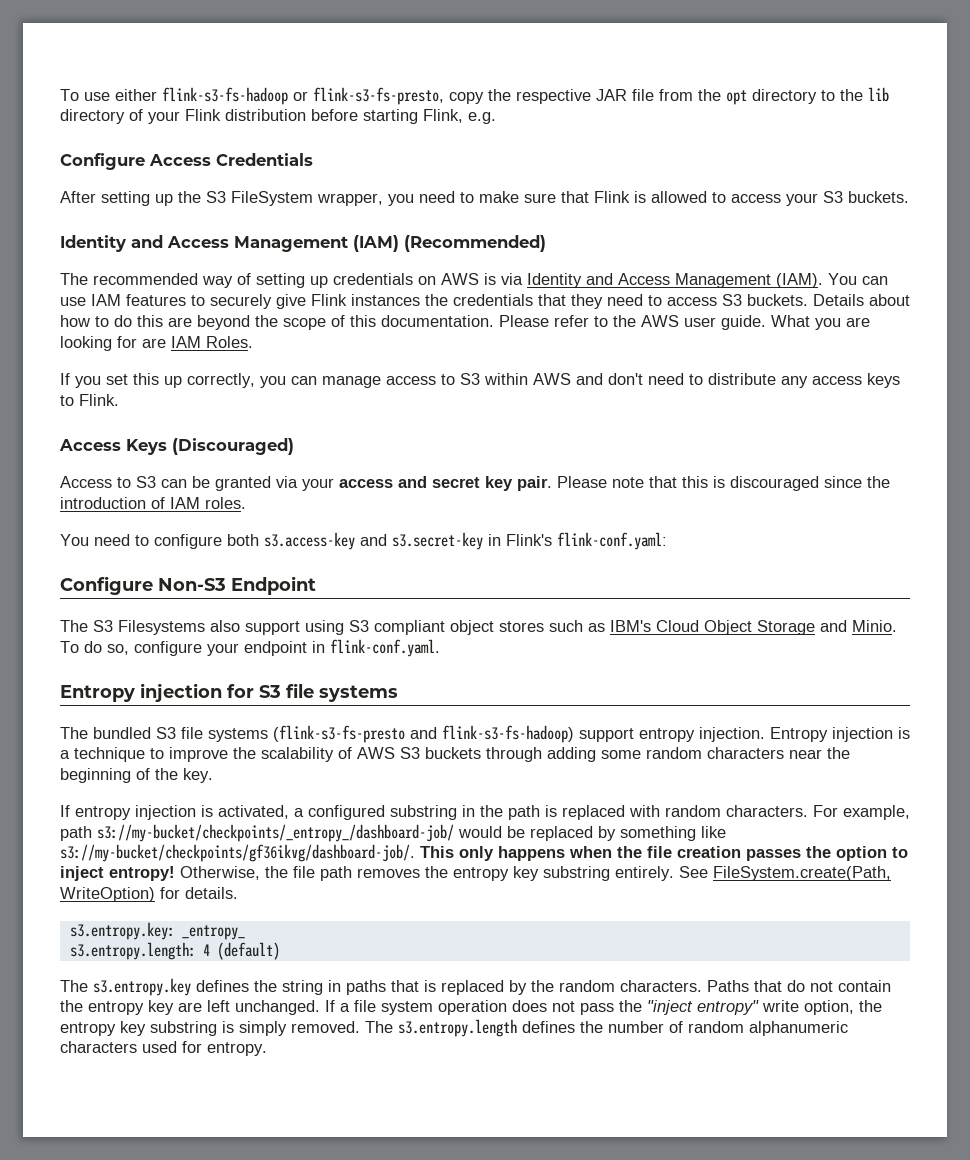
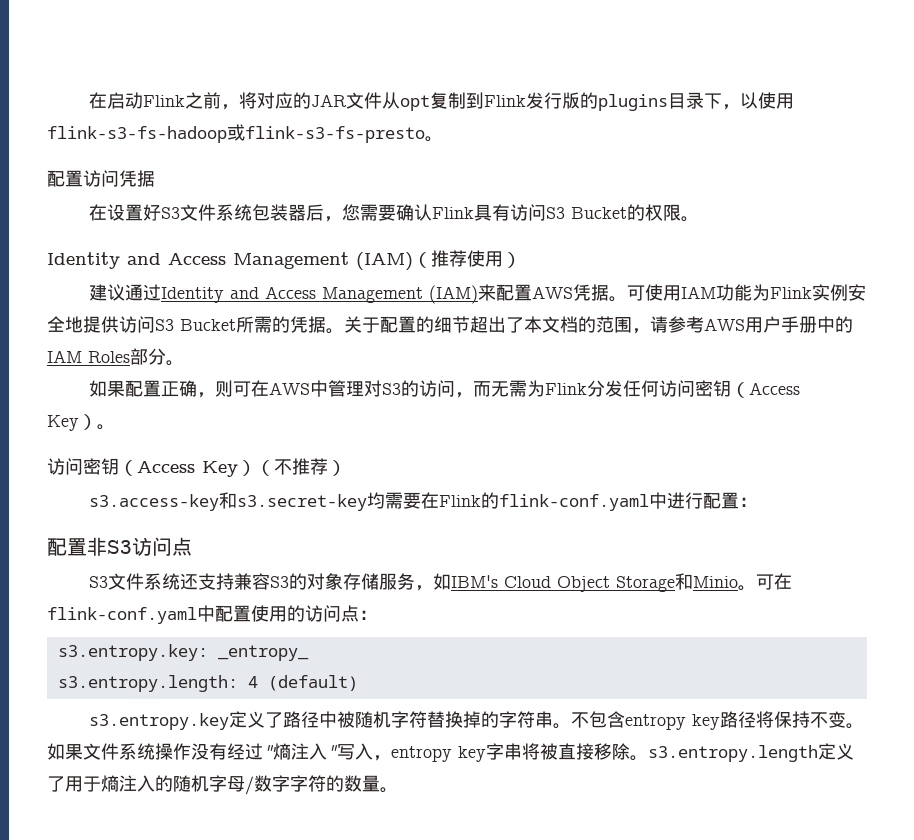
[60,87,889,105] [60,109,496,124] [60,153,313,170] [60,191,909,206] [60,235,546,252] [60,273,888,288] [60,294,910,309] [60,315,870,330] [60,336,253,351] [60,373,900,388] [60,394,119,406] [59,438,294,455] [60,476,890,491] [60,497,246,509] [60,532,667,550] [60,576,316,595] [60,620,897,635] [60,639,440,657] [60,683,398,702] [60,725,910,743] [60,747,850,762] [60,768,213,783] [60,805,910,820] [60,824,726,842] [60,844,908,862] [60,866,891,881] [60,887,238,902] To use either flink-s3-fs-hadoop or flink-s3-fs-presto, copy the respective JAR file from the opt directory to the lib directory of your Flink distribution before starting Flink, e.g. // Configure Access Credentials // After setting up the S3 FileSystem wrapper, you need to make sure that Flink is allowed to access your S3 buckets. // Identity and Access Management (IAM) (Recommended) // The recommended way of setting up credentials on AWS is via Identity and Access Management (IAM). You can use IAM features to securely give Flink instances the credentials that they need to access S3 buckets. Details about how to do this are beyond the scope of this documentation. Please refer to the AWS user guide. What you are looking for are IAM Roles. // If you set this up correctly, you can manage access to S3 within AWS and don't need to distribute any access keys to Flink. // Access Keys (Discouraged) // Access to S3 can be granted via your access and secret key pair. Please note that this is discouraged since the introduction of IAM roles. // You need to configure both s3.access-key and s3.secret-key in Flink's flink-conf.yaml: // Configure Non-S3 Endpoint // The S3 Filesystems also support using S3 compliant object stores such as IBM's Cloud Object Storage and Minio. To do so, configure your endpoint in flink-conf.yaml. // Entropy injection for S3 file systems // The bundled S3 file systems (flink-s3-fs-presto and flink-s3-fs-hadoop) support entropy injection. Entropy injection is a technique to improve the scalability of AWS S3 buckets through adding some random characters near the beginning of the key. // If entropy injection is activated, a configured substring in the path is replaced with random characters. For example, path s3://my-bucket/checkpoints/_entropy_/dashboard-job/ would be replaced by something like s3://my-bucket/checkpoints/gf36ikvg/dashboard-job/. This only happens when the file creation passes the option to inject entropy! Otherwise, the file path removes the entropy key substring entirely. See FileSystem.create(Path, WriteOption) for details. -> [88,92,794,111] [47,124,443,143] [47,170,155,187] [88,204,699,222] [47,250,521,271] [88,284,866,304] [47,316,853,334] [47,348,184,366] [88,380,800,398] [47,414,115,431] [47,458,346,477] [88,492,757,511] [47,537,192,556] [88,573,792,592] [47,605,377,624] 在启动Flink之前，将对应的JAR文件从opt复制到Flink发行版的plugins目录下，以使用flink-s3-fs-hadoop或flink-s3-fs-presto。 // 配置访问凭据 // 在设置好S3文件系统包装器后，您需要确认Flink具有访问S3 Bucket的权限。 // Identity and Access Management (IAM)（推荐使用） // 建议通过Identity and Access Management (IAM)来配置AWS凭据。可使用IAM功能为Flink实例安全地提供访问S3 Bucket所需的凭据。关于配置的细节超出了本文档的范围，请参考AWS用户手册中的IAM Roles部分。 // 如果配置正确，则可在AWS中管理对S3的访问，而无需为Flink分发任何访问密钥（Access Key）。 // 访问密钥（Access Key）（不推荐） // s3.access-key和s3.secret-key均需要在Flink的flink-conf.yaml中进行配置： // 配置非S3访问点 // S3文件系统还支持兼容S3的对象存储服务，如IBM's Cloud Object Storage和Minio。可在flink-conf.yaml中配置使用的访问点：
[60,978,891,996] [60,1000,882,1015] [60,1019,848,1037] [60,1041,267,1056] The s3.entropy.key defines the string in paths that is replaced by the random characters. Paths that do not contain the entropy key are left unchanged. If a file system operation does not pass the "inject entropy" write option, the entropy key substring is simply removed. The s3.entropy.length defines the number of random alphanumeric characters used for entropy. -> [88,711,864,730] [47,743,854,762] [47,775,398,795] s3.entropy.key定义了路径中被随机字符替换掉的字符串。不包含entropy key路径将保持不变。如果文件系统操作没有经过"熵注入"写入，entropy key字串将被直接移除。s3.entropy.length定义了用于熵注入的随机字母/数字字符的数量。

